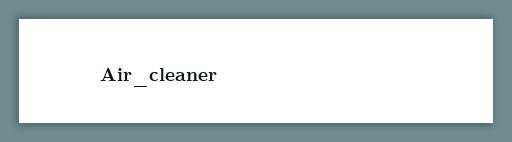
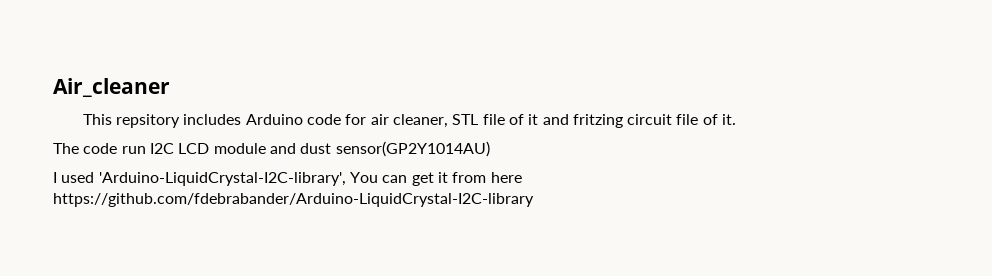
(217, 77) none -> [82,114,737,128] [53,141,490,157] [53,172,522,186] [53,193,534,207] // This repsitory includes Arduino code for air cleaner, STL file of it and fritzing circuit file of it. // The code run I2C LCD module and dust sensor(GP2Y1014AU) // I used 'Arduino-LiquidCrystal-I2C-library', You can get it from here https://github.com/fdebrabander/Arduino-LiquidCrystal-I2C-library

